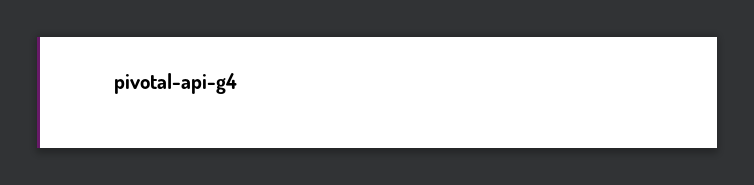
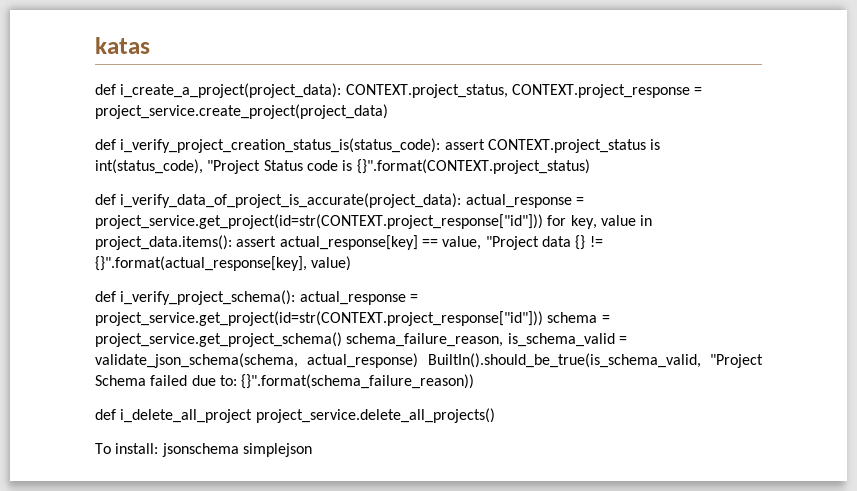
[114,73,237,94] pivotal-api-g4 -> [95,37,150,54] [95,83,703,98] [95,104,388,119] [95,138,661,153] [95,159,590,174] [95,193,584,208] [95,214,653,229] [95,235,603,250] [95,256,352,271] [95,290,418,305] [95,311,610,326] [95,332,627,347] [95,353,763,368] [95,374,475,389] [95,408,495,423] [95,443,312,457] katas // def i_create_a_project(project_data): CONTEXT.project_status, CONTEXT.project_response = project_service.create_project(project_data) // def i_verify_project_creation_status_is(status_code): assert CONTEXT.project_status is int(status_code), "Project Status code is {}".format(CONTEXT.project_status) // def i_verify_data_of_project_is_accurate(project_data): actual_response = project_service.get_project(id=str(CONTEXT.project_response["id"])) for key, value in project_data.items(): assert actual_response[key] == value, "Project data {} != {}".format(actual_response[key], value) // def i_verify_project_schema(): actual_response = project_service.get_project(id=str(CONTEXT.project_response["id"])) schema = project_service.get_project_schema() schema_failure_reason, is_schema_valid = validate_json_schema(schema, actual_response) BuiltIn().should_be_true(is_schema_valid, "Project Schema failed due to: {}".format(schema_failure_reason)) // def i_delete_all_project project_service.delete_all_projects() // To install: jsonschema simplejson

